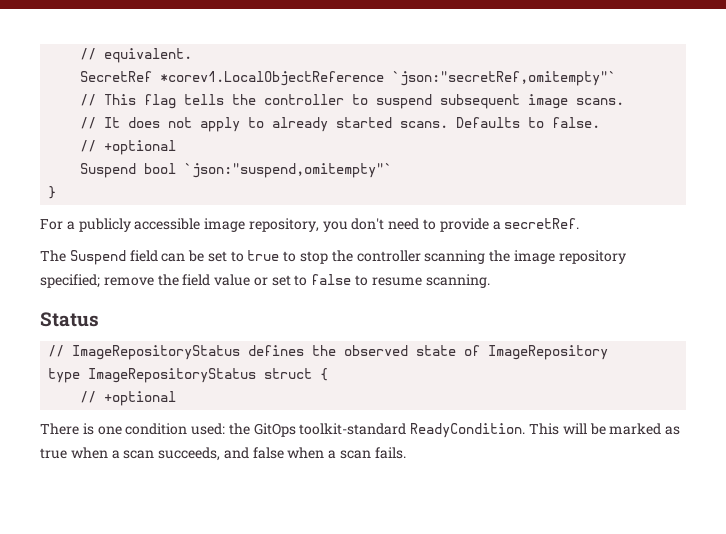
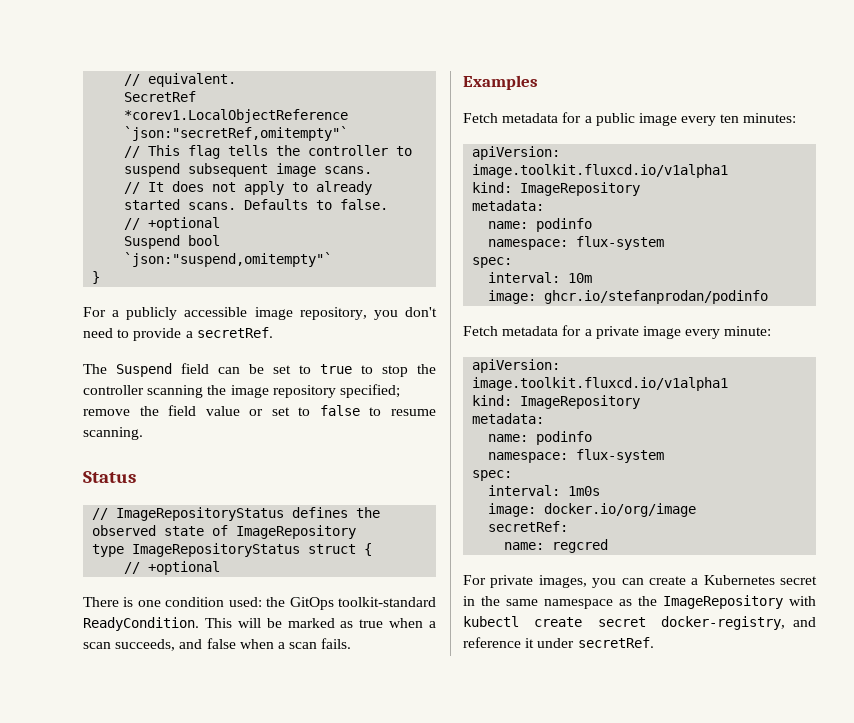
(406, 453) none -> [463,75,538,90] [463,112,797,126] [472,146,561,160] [472,164,729,178] [472,182,641,196] [472,200,545,211] [488,218,593,232] [488,236,665,250] [472,257,513,268] [488,272,593,283] [488,290,769,304] [463,325,772,339] [472,359,561,373] [472,377,729,391] [472,395,641,409] [472,413,545,424] [488,431,593,445] [488,449,665,463] [472,470,513,481] [488,485,601,496] [488,503,697,517] [488,521,569,532] [504,539,609,553] [463,575,817,588] [463,595,816,609] [463,616,816,630] [463,637,654,648] // Examples // Fetch metadata for a public image every ten minutes: // apiVersion: image.toolkit.fluxcd.io/v1alpha1 // kind: ImageRepository // metadata: // name: podinfo // namespace: flux-system // spec: // interval: 10m // image: ghcr.io/stefanprodan/podinfo // Fetch metadata for a private image every minute: // apiVersion: image.toolkit.fluxcd.io/v1alpha1 // kind: ImageRepository // metadata: // name: podinfo // namespace: flux-system // spec: // interval: 1m0s // image: docker.io/org/image // secretRef: // name: regcred // For private images, you can create a Kubernetes secret in the same namespace as the ImageRepository with kubectl create secret docker-registry, and reference it under secretRef.

